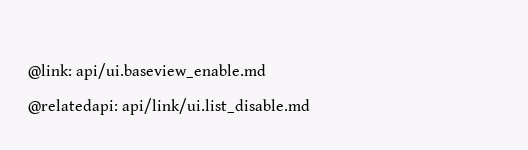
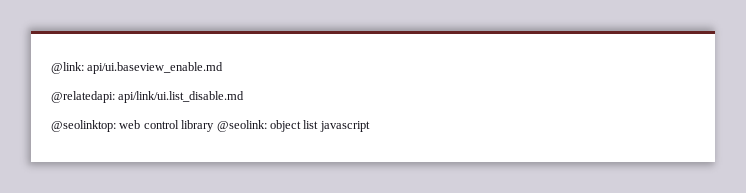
(311, 106) none -> [51,120,370,132] // @seolinktop: web control library @seolink: object list javascript

